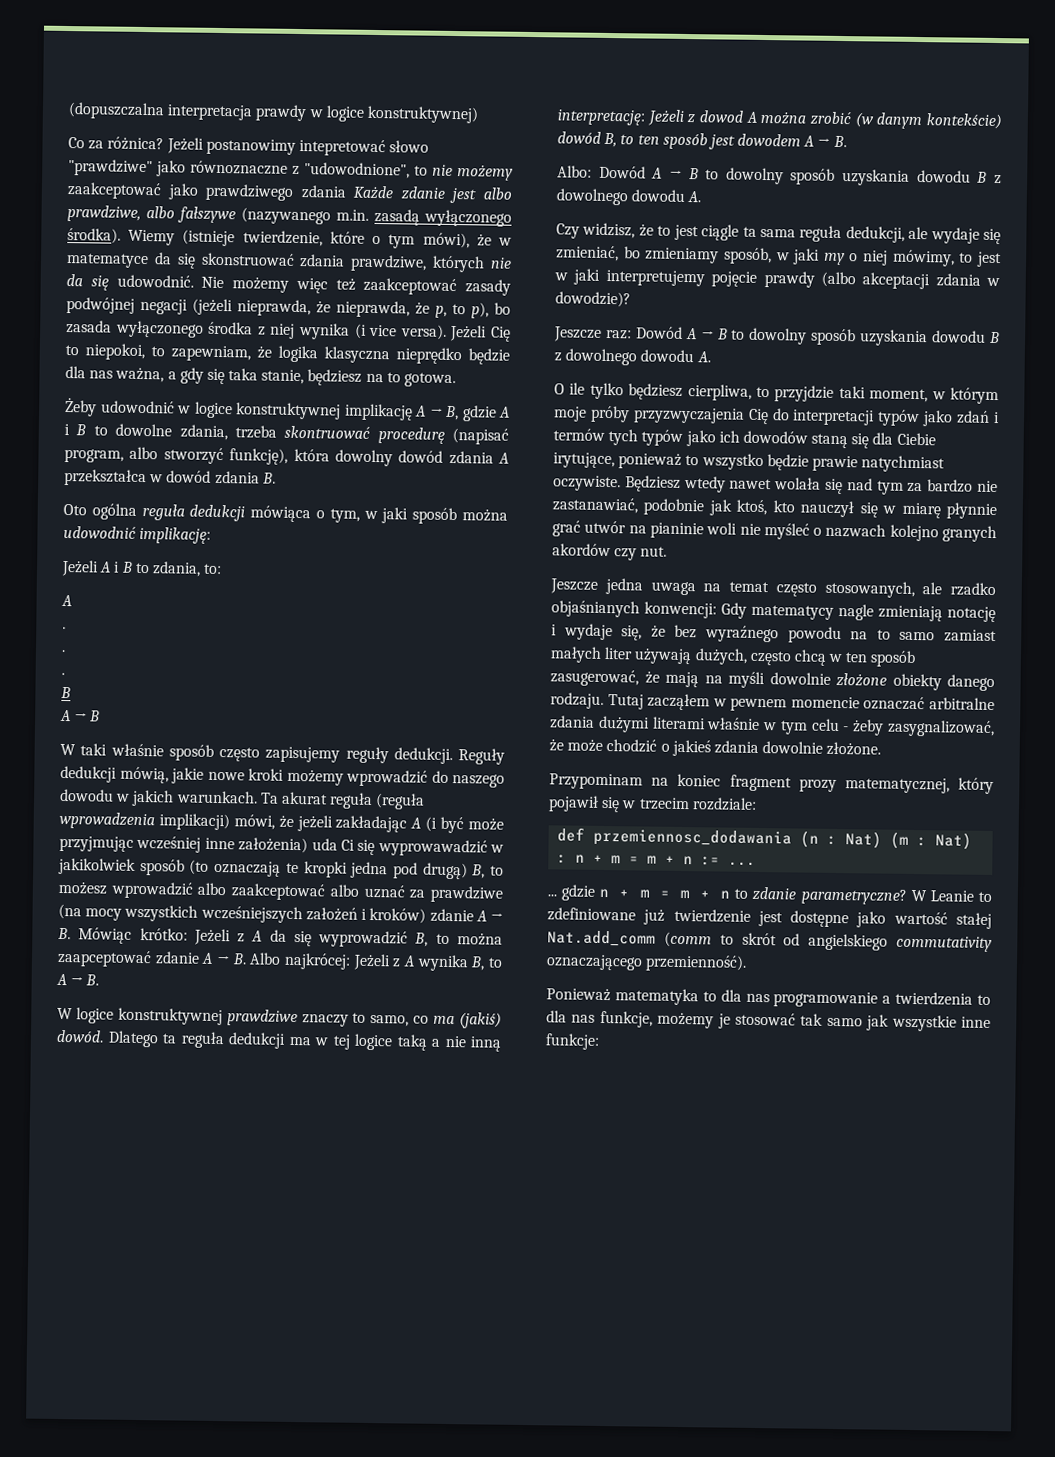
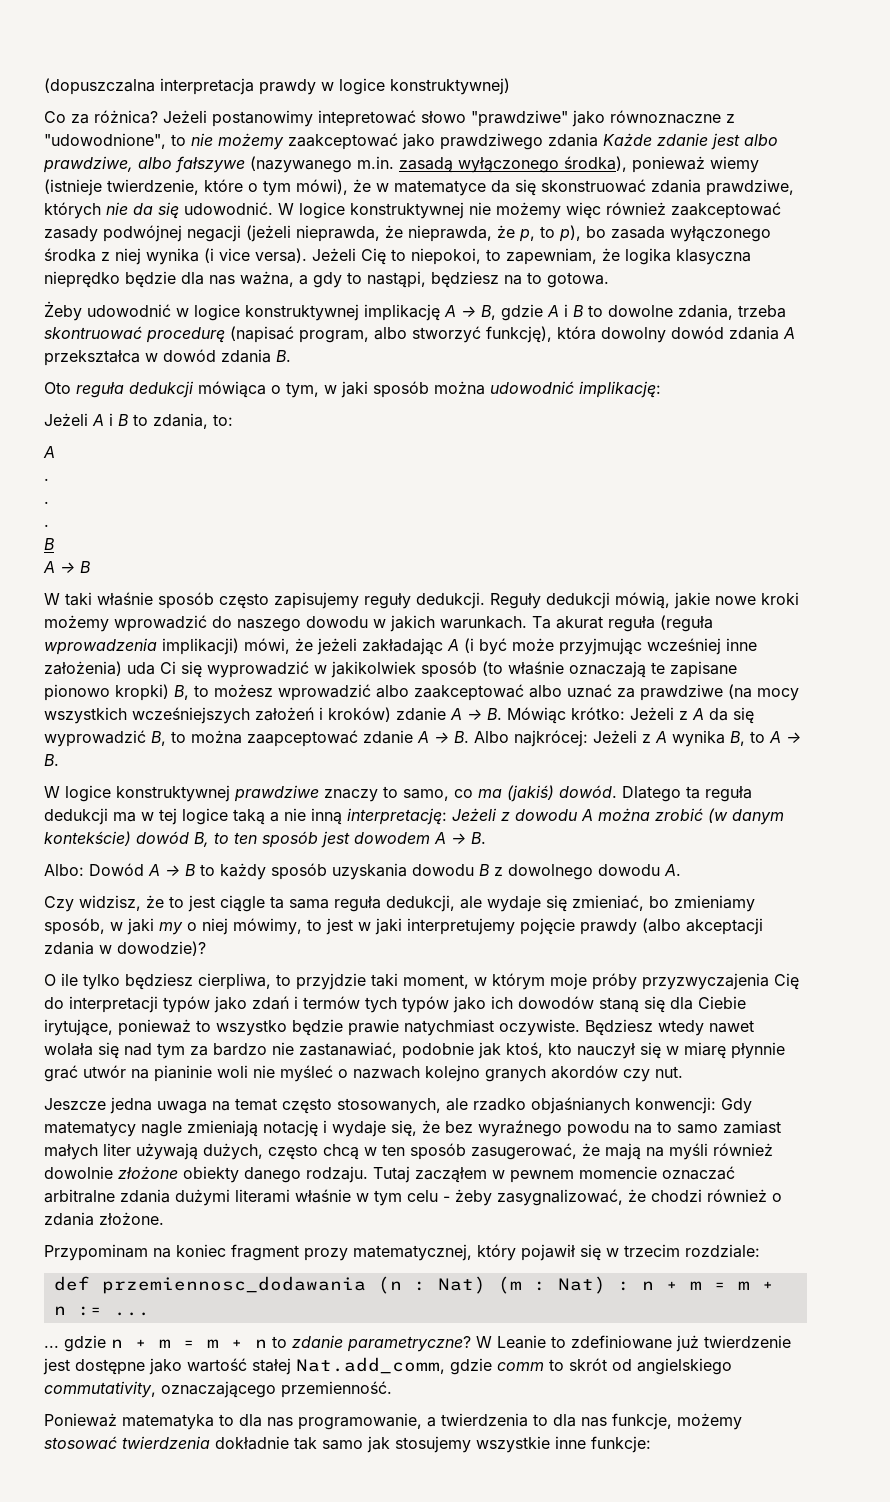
[67,228,176,246] środka). Wiemy -> [564,156,759,173] środka), ponieważ wiemy
[201,276,225,289] Nie -> [278,202,491,219] W logice konstruktywnej nie
[335,278,356,291] też -> [606,202,666,215] również
[206,368,305,385] się taka stanie, -> [347,271,426,288] to nastąpi,
[91,503,137,520] ogólna -> (71, 388) none
[377,839,488,857] wyprowawadzić -> [207,661,309,678] wyprowadzić
(210, 867) none -> [508,661,564,675] właśnie
[303,861,468,880] kropki jedna pod drugą) -> [670,661,737,678] [44,684,169,701] zapisane pionowo kropki)
[699,110,743,123] dowod -> [515,809,577,821] dowodu
[725,167,784,185] dowolny -> [220,863,266,880] każdy
[554,326,1000,347] [554,348,711,366] // Jeszcze raz: Dowód A → B to dowolny sposób uzyskania dowodu B z dowolnego dowodu A. -> (206, 948) none
(765, 680) none -> [713,1143,773,1156] również
[567,739,824,757] może chodzić o jakieś zdania dowolnie -> [651,1189,782,1202] [44,1212,94,1226] chodzi również o zdania
[547,930,712,948] Nat.add_comm (comm -> [296,1357,544,1375] Nat.add_comm, gdzie comm
[896,935,992,953] [546,954,748,972] commutativity oznaczającego przemienność). -> [44,1381,392,1398] commutativity, oznaczającego przemienność.
[773,991,879,1008] programowanie -> [298,1413,422,1430] programowanie,
[717,1012,796,1029] je stosować -> [44,1436,289,1450] stosować twierdzenia dokładnie
(890, 1022) none -> [395,1436,471,1453] stosujemy

